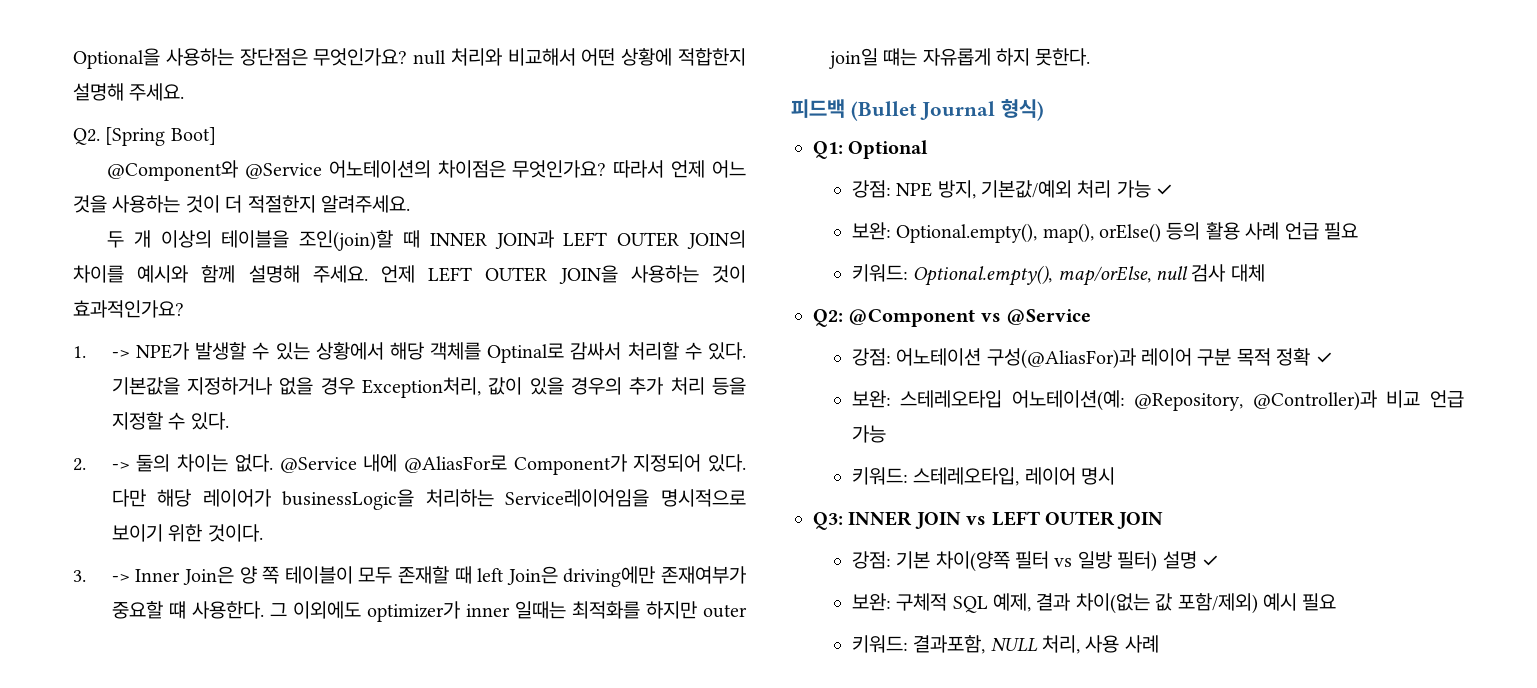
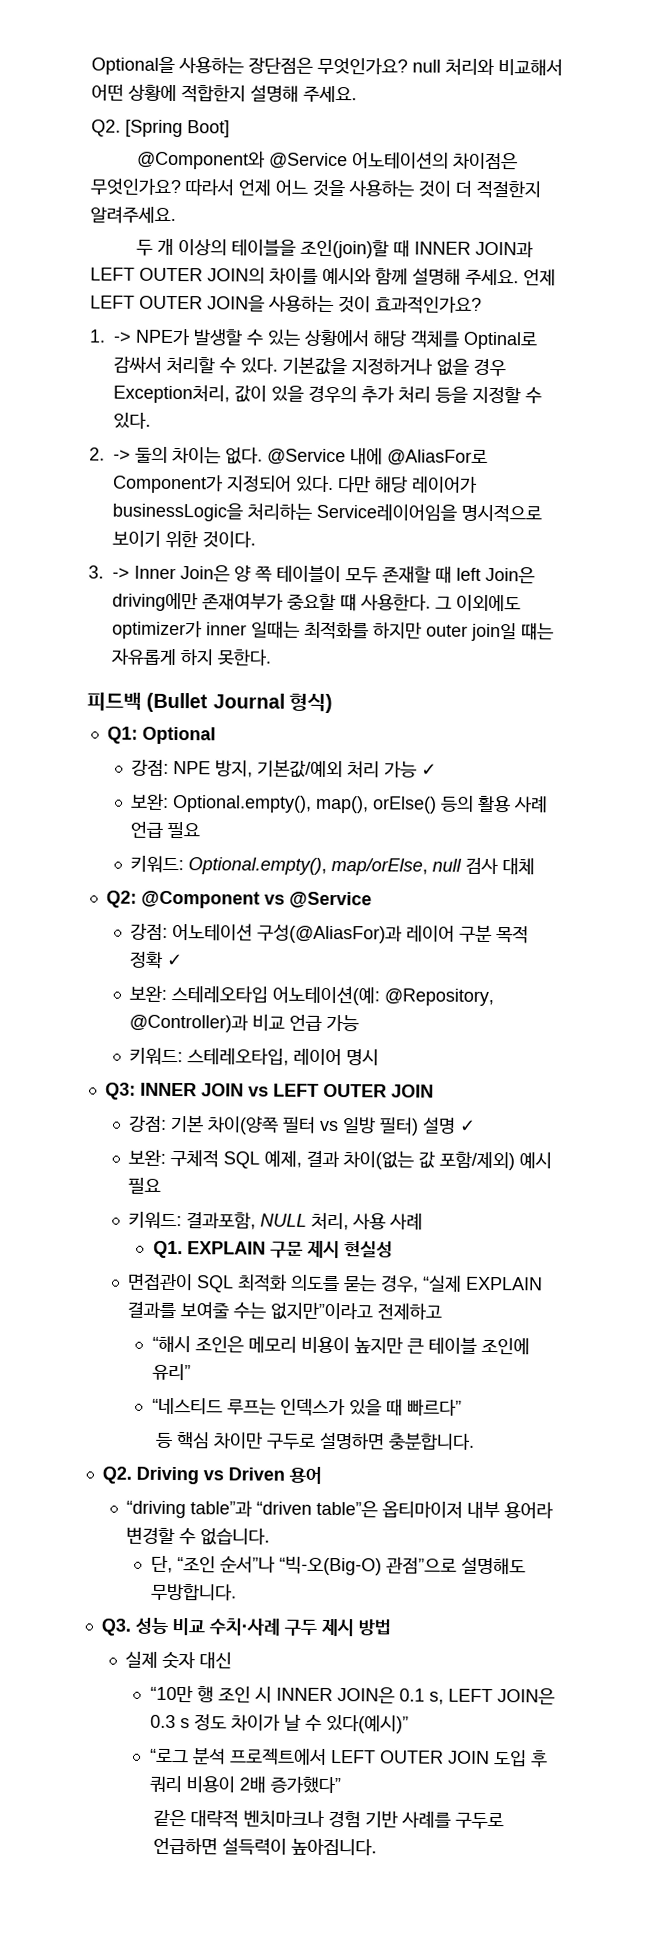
(1159, 644) none -> [152,1240,393,1259] [127,1273,544,1293] [127,1301,443,1321] [151,1335,530,1355] [151,1363,191,1381] [151,1397,462,1417] [155,1431,476,1450] [101,1466,322,1485] [126,1500,555,1519] [126,1526,271,1546] [150,1555,526,1576] [150,1583,237,1601] [100,1617,391,1637] [125,1651,233,1669] [149,1685,555,1705] [149,1714,409,1734] [149,1747,548,1768] [148,1775,341,1794] [153,1809,505,1830] [153,1837,378,1856] // Q1. EXPLAIN 구문 제시 현실성 // 면접관이 SQL 최적화 의도를 묻는 경우, “실제 EXPLAIN 결과를 보여줄 수는 없지만”이라고 전제하고 // “해시 조인은 메모리 비용이 높지만 큰 테이블 조인에 유리” // “네스티드 루프는 인덱스가 있을 때 빠르다” // 등 핵심 차이만 구두로 설명하면 충분합니다. // Q2. Driving vs Driven 용어 // “driving table”과 “driven table”은 옵티마이저 내부 용어라 변경할 수 없습니다. // 단, “조인 순서”나 “빅-오(Big-O) 관점”으로 설명해도 무방합니다. // Q3. 성능 비교 수치·사례 구두 제시 방법 // 실제 숫자 대신 // “10만 행 조인 시 INNER JOIN은 0.1 s, LEFT JOIN은 0.3 s 정도 차이가 날 수 있다(예시)” // “로그 분석 프로젝트에서 LEFT OUTER JOIN 도입 후 쿼리 비용이 2배 증가했다” // 같은 대략적 벤치마크나 경험 기반 사례를 구두로 언급하면 설득력이 높아집니다.

